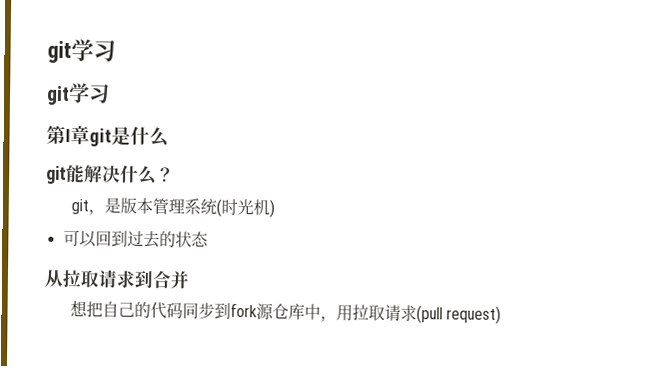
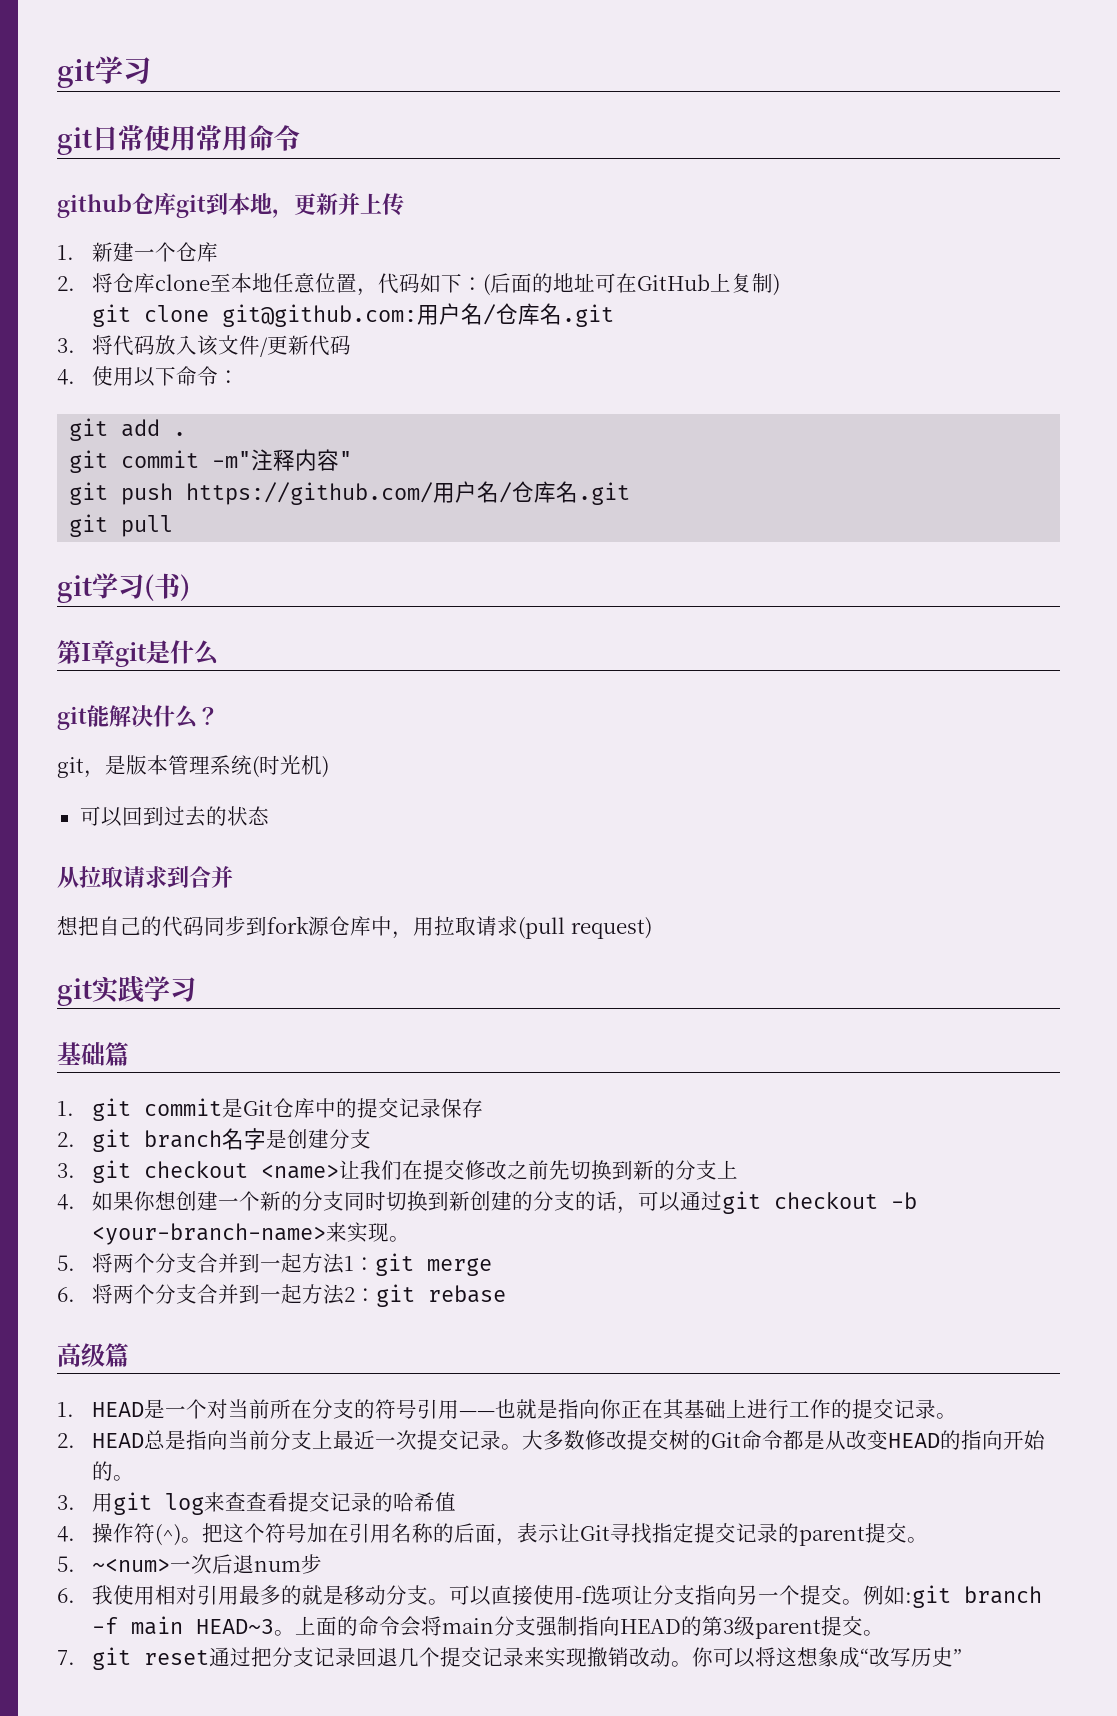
[47,39,116,64] [46,83,110,106] git学习 // git学习 -> [57,56,151,88] [57,125,300,155] [57,192,404,218] [57,242,218,262] [57,273,780,296] [91,303,614,327] [57,335,351,357] [57,366,239,387] [69,418,187,441] [69,449,353,473] [69,481,631,505] [69,514,174,537] [57,573,190,603] git学习 // git日常使用常用命令 // github仓库git到本地，更新并上传 // 1.新建一个仓库 // 2.将仓库clone至本地任意位置，代码如下：(后面的地址可在GitHub上复制) // git clone git@github.com:用户名/仓库名.git // 3.将代码放入该文件/更新代码 // 4.使用以下命令： // git add . // git commit -m"注释内容" // git push https://github.com/用户名/仓库名.git // git pull // git学习(书)
(502, 315) none -> [57,975,196,1006] [57,1042,129,1066] [57,1098,483,1121] [57,1128,371,1152] [57,1160,738,1183] [57,1191,917,1214] [91,1222,410,1245] [57,1253,492,1276] [57,1284,506,1307] [57,1343,129,1367] [57,1399,957,1420] [57,1430,1046,1450] [91,1461,134,1481] [57,1492,456,1515] [57,1523,928,1546] [57,1554,322,1574] [57,1585,1042,1608] [91,1616,884,1639] [57,1647,962,1670] // git实践学习 // 基础篇 // 1. git commit是Git仓库中的提交记录保存 // 2. git branch名字是创建分支 // 3. git checkout <name>让我们在提交修改之前先切换到新的分支上 // 4.如果你想创建一个新的分支同时切换到新创建的分支的话，可以通过git checkout -b <your-branch-name>来实现。 // 5.将两个分支合并到一起方法1：git merge // 6.将两个分支合并到一起方法2：git rebase // 高级篇 // 1. HEAD是一个对当前所在分支的符号引用——也就是指向你正在其基础上进行工作的提交记录。 // 2. HEAD总是指向当前分支上最近一次提交记录。大多数修改提交树的Git命令都是从改变HEAD的指向开始的。 // 3.用git log来查查看提交记录的哈希值 // 4.操作符(^)。把这个符号加在引用名称的后面，表示让Git寻找指定提交记录的parent提交。 // 5. ~<num>一次后退num步 // 6.我使用相对引用最多的就是移动分支。可以直接使用-f选项让分支指向另一个提交。例如:git branch -f main HEAD~3。上面的命令会将main分支强制指向HEAD的第3级parent提交。 // 7. git reset通过把分支记录回退几个提交记录来实现撤销改动。你可以将这想象成“改写历史”

